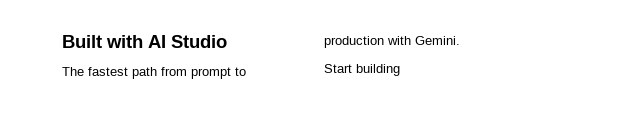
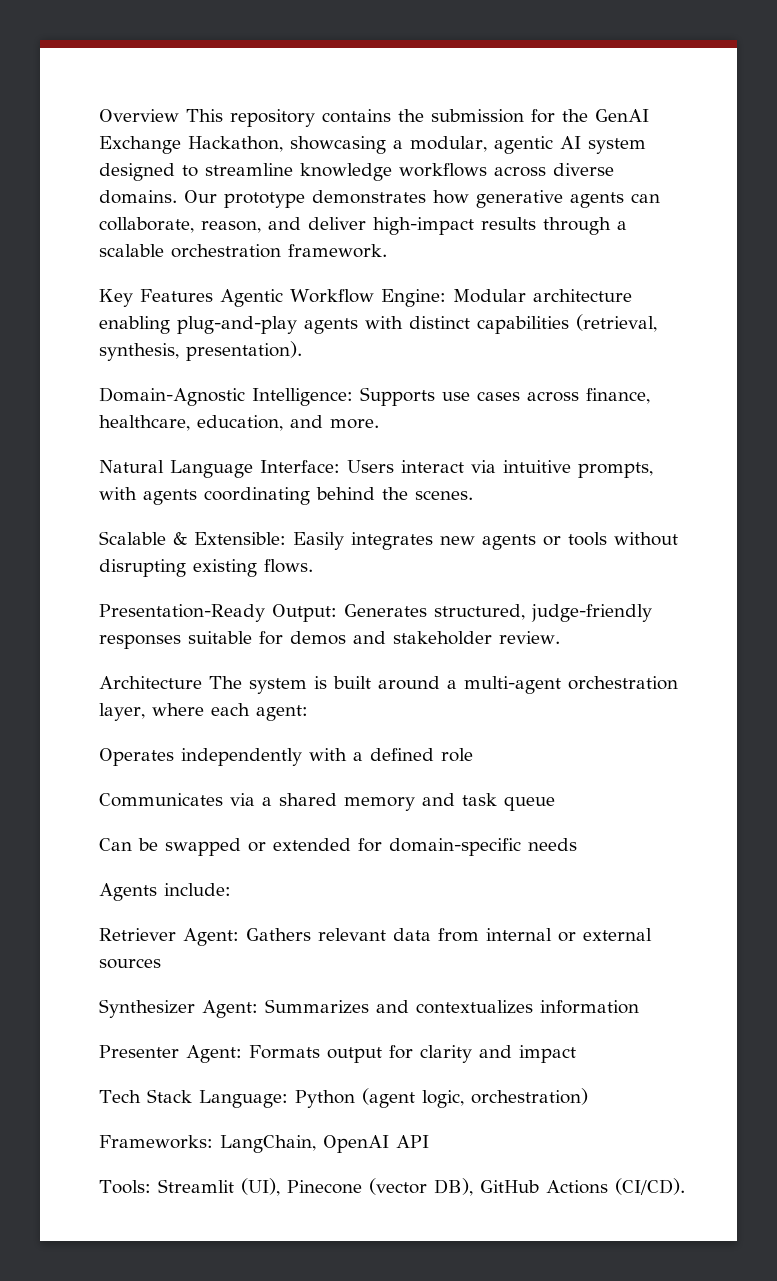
[62,35,227,48] [62,67,246,79] [324,36,460,48] [324,64,400,76] Built with AI Studio // The fastest path from prompt to production with Gemini. // Start building -> [99,109,649,127] [99,136,646,154] [99,163,614,181] [99,190,660,208] [99,217,627,235] [99,244,387,258] [99,289,632,307] [99,314,657,334] [99,341,302,361] [99,387,650,406] [99,415,379,431] [99,460,653,478] [99,487,473,505] [99,531,678,550] [99,559,313,577] [99,604,652,622] [99,631,560,649] [99,676,678,694] [99,703,308,721] [99,748,473,766] [99,793,555,811] [99,838,577,856] [99,883,231,901] [99,928,652,946] [99,958,161,969] [99,999,639,1018] [99,1045,576,1063] [99,1088,588,1108] [99,1135,429,1153] [99,1178,685,1196] Overview This repository contains the submission for the GenAI Exchange Hackathon, showcasing a modular, agentic AI system designed to streamline knowledge workflows across diverse domains. Our prototype demonstrates how generative agents can collaborate, reason, and deliver high-impact results through a scalable orchestration framework. // Key Features Agentic Workflow Engine: Modular architecture enabling plug-and-play agents with distinct capabilities (retrieval, synthesis, presentation). // Domain-Agnostic Intelligence: Supports use cases across finance, healthcare, education, and more. // Natural Language Interface: Users interact via intuitive prompts, with agents coordinating behind the scenes. // Scalable & Extensible: Easily integrates new agents or tools without disrupting existing flows. // Presentation-Ready Output: Generates structured, judge-friendly responses suitable for demos and stakeholder review. // Architecture The system is built around a multi-agent orchestration layer, where each agent: // Operates independently with a defined role // Communicates via a shared memory and task queue // Can be swapped or extended for domain-specific needs // Agents include: // Retriever Agent: Gathers relevant data from internal or external sources // Synthesizer Agent: Summarizes and contextualizes information // Presenter Agent: Formats output for clarity and impact // Tech Stack Language: Python (agent logic, orchestration) // Frameworks: LangChain, OpenAI API // Tools: Streamlit (UI), Pinecone (vector DB), GitHub Actions (CI/CD).

